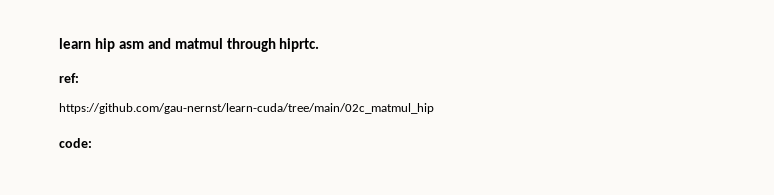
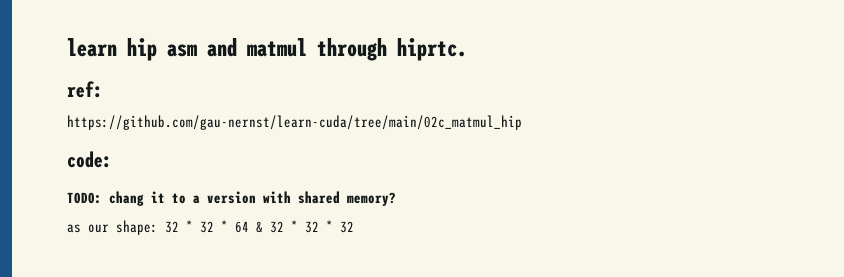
(92, 143) none -> [67,191,396,206] [67,220,354,235] // TODO: chang it to a version with shared memory? // as our shape: 32 * 32 * 64 & 32 * 32 * 32

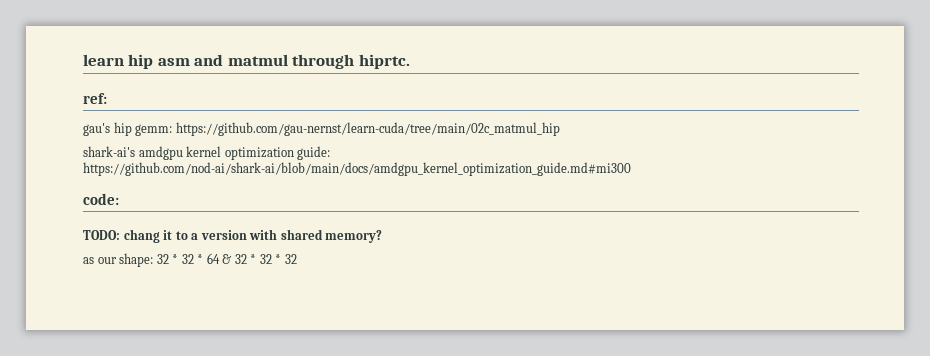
[67,115,522,130] https://github.com/gau-nernst/learn-cuda/tree/main/02c_matmul_hip -> [83,122,560,136] [83,146,331,160] [83,162,631,176] gau's hip gemm: https://github.com/gau-nernst/learn-cuda/tree/main/02c_matmul_hip // shark-ai's amdgpu kernel optimization guide: https://github.com/nod-ai/shark-ai/blob/main/docs/amdgpu_kernel_optimization_guide.md#mi300

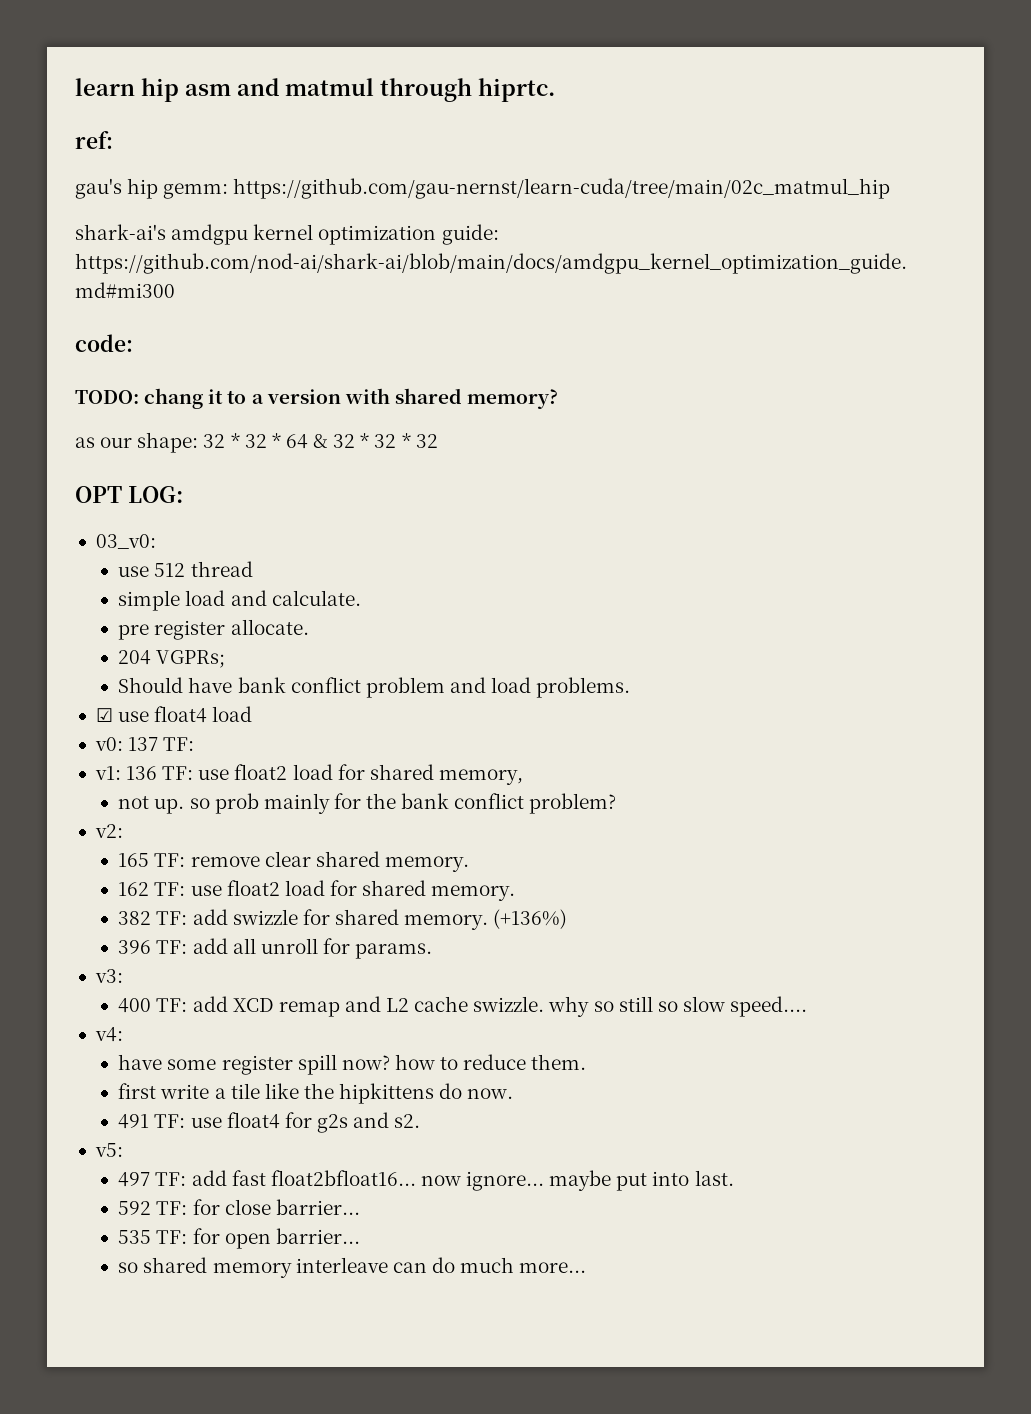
(297, 259) none -> [75,486,183,503] [95,534,156,549] [118,561,253,577] [118,590,361,611] [118,619,309,640] [118,650,226,668] [118,677,631,698] [95,706,253,723] [94,737,195,751] [94,764,523,785] [118,793,617,814] [94,824,123,838] [118,851,469,872] [118,880,516,901] [118,909,568,930] [118,938,433,959] [94,969,123,983] [118,996,808,1017] [94,1027,123,1042] [118,1054,587,1075] [118,1083,514,1104] [118,1112,421,1133] [94,1143,123,1157] [118,1170,734,1191] [118,1199,360,1215] [118,1228,360,1249] [118,1257,587,1278] // OPT LOG: // 03_v0: // use 512 thread // simple load and calculate. // pre register allocate. // 204 VGPRs; // Should have bank conflict problem and load problems. // ☑ use float4 load // v0: 137 TF: // v1: 136 TF: use float2 load for shared memory, // not up. so prob mainly for the bank conflict problem? // v2: // 165 TF: remove clear shared memory. // 162 TF: use float2 load for shared memory. // 382 TF: add swizzle for shared memory. (+136%) // 396 TF: add all unroll for params. // v3: // 400 TF: add XCD remap and L2 cache swizzle. why so still so slow speed.... // v4: // have some register spill now? how to reduce them. // first write a tile like the hipkittens do now. // 491 TF: use float4 for g2s and s2. // v5: // 497 TF: add fast float2bfloat16... now ignore... maybe put into last. // 592 TF: for close barrier... // 535 TF: for open barrier... // so shared memory interleave can do much more...

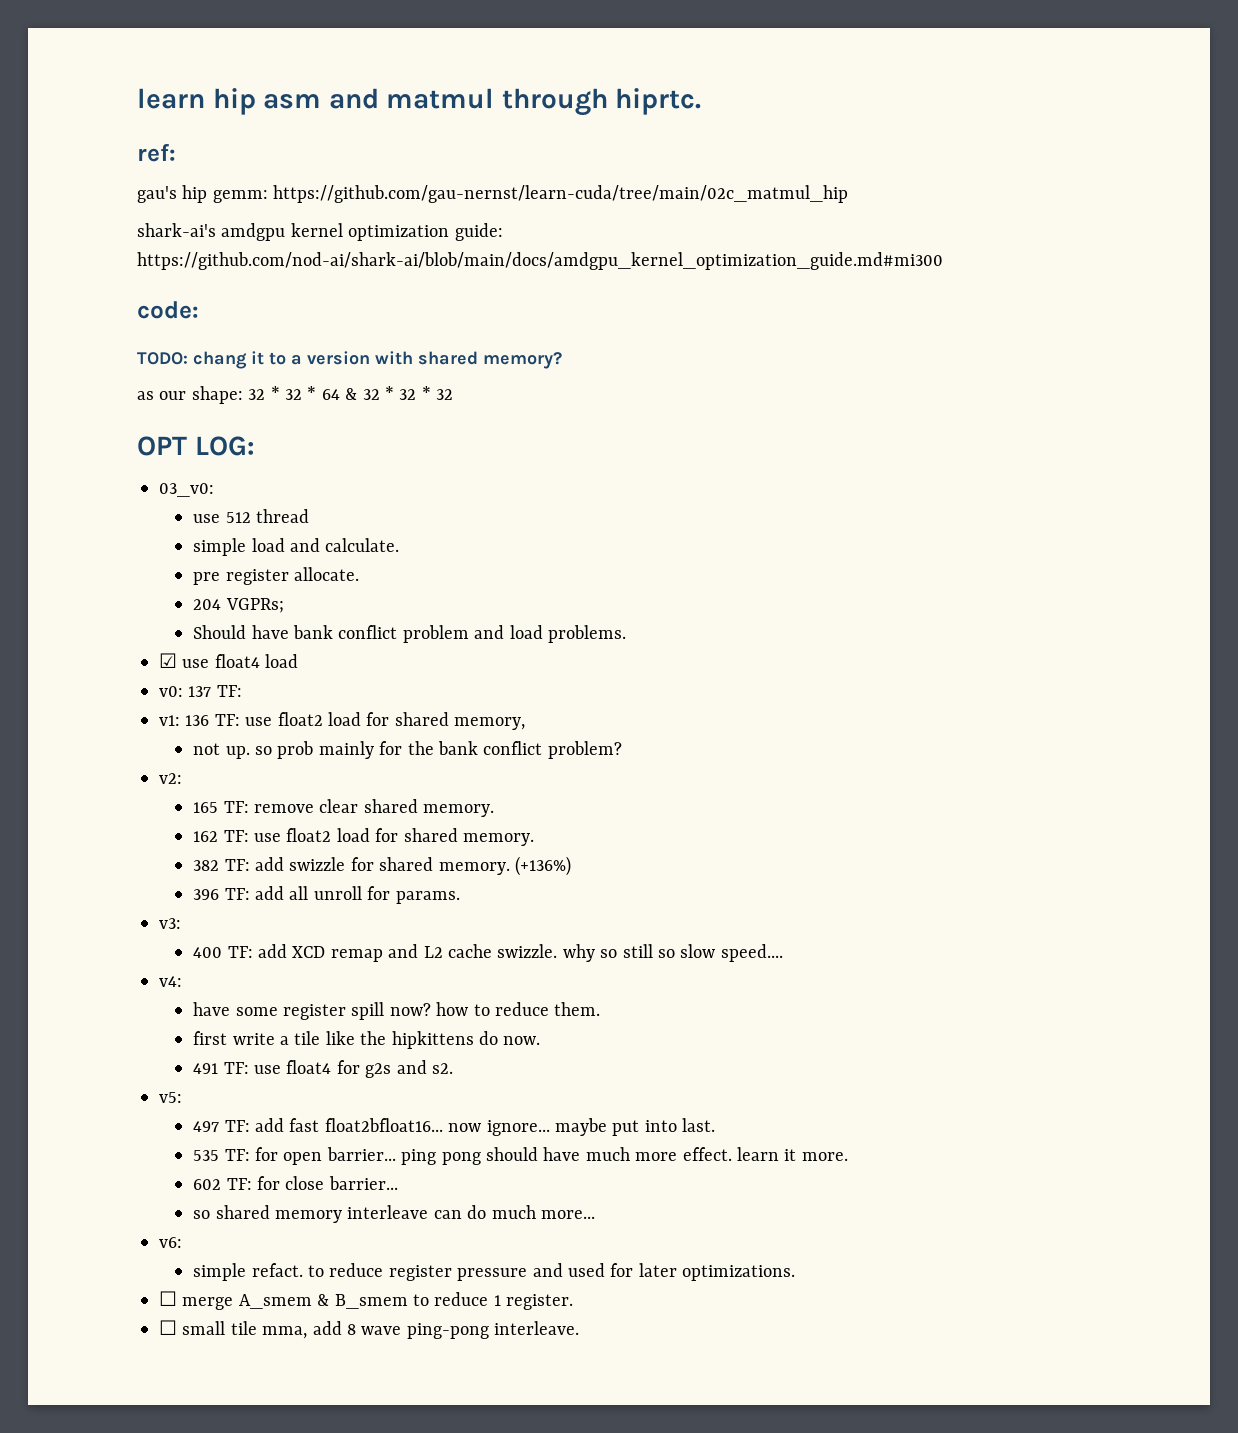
[118,1199,360,1215] // 592 TF: for close barrier... -> (716, 1125) none
(360, 1236) none -> [401,1147,848,1165] [193,1176,398,1190] ping pong should have much more effect. learn it more. // 602 TF: for close barrier...
(587, 1267) none -> [159,1237,182,1248] [193,1263,796,1281] [159,1291,574,1310] [159,1320,580,1339] // v6: // simple refact. to reduce register pressure and used for later optimizations. // ☐ merge A_smem & B_smem to reduce 1 register. // ☐ small tile mma, add 8 wave ping-pong interleave.

